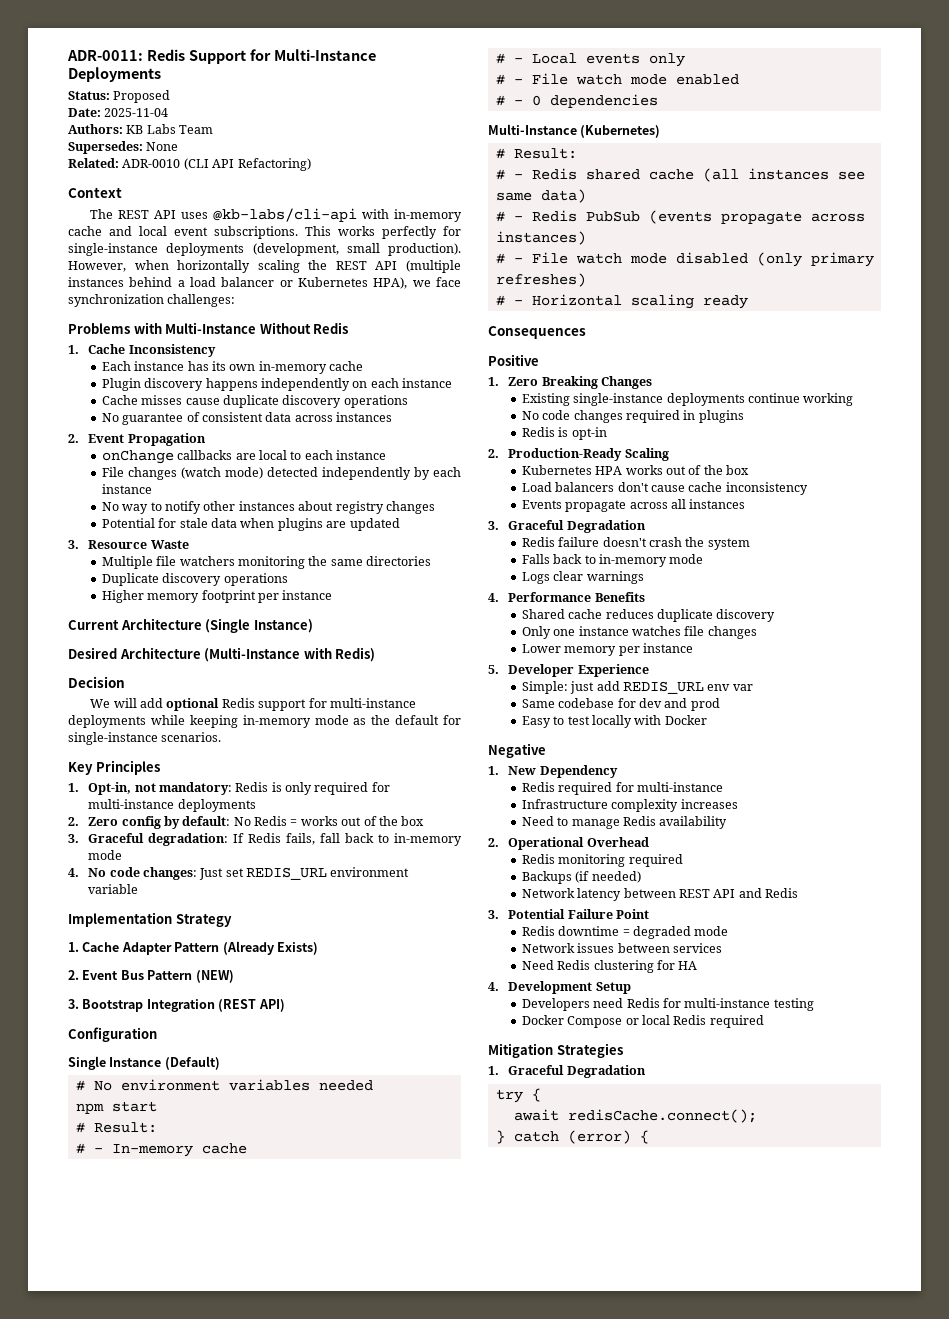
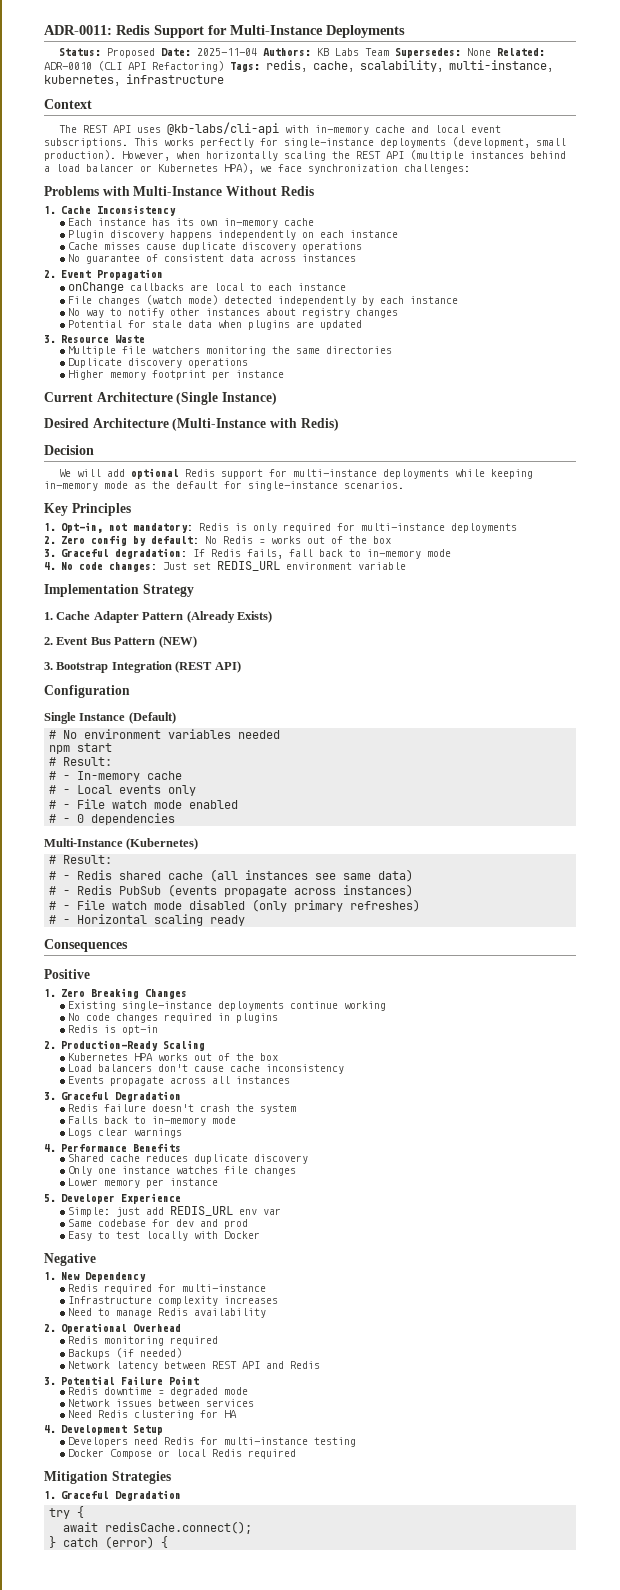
(171, 96) // -> (156, 53) none
(169, 112) // -> (258, 52) none
(214, 129) // -> (390, 52) none
(179, 146) // -> (492, 52) none
(311, 164) none -> [230,60,553,72] [44,74,224,86] Tags: redis, cache, scalability, multi-instance, kubernetes, infrastructure

